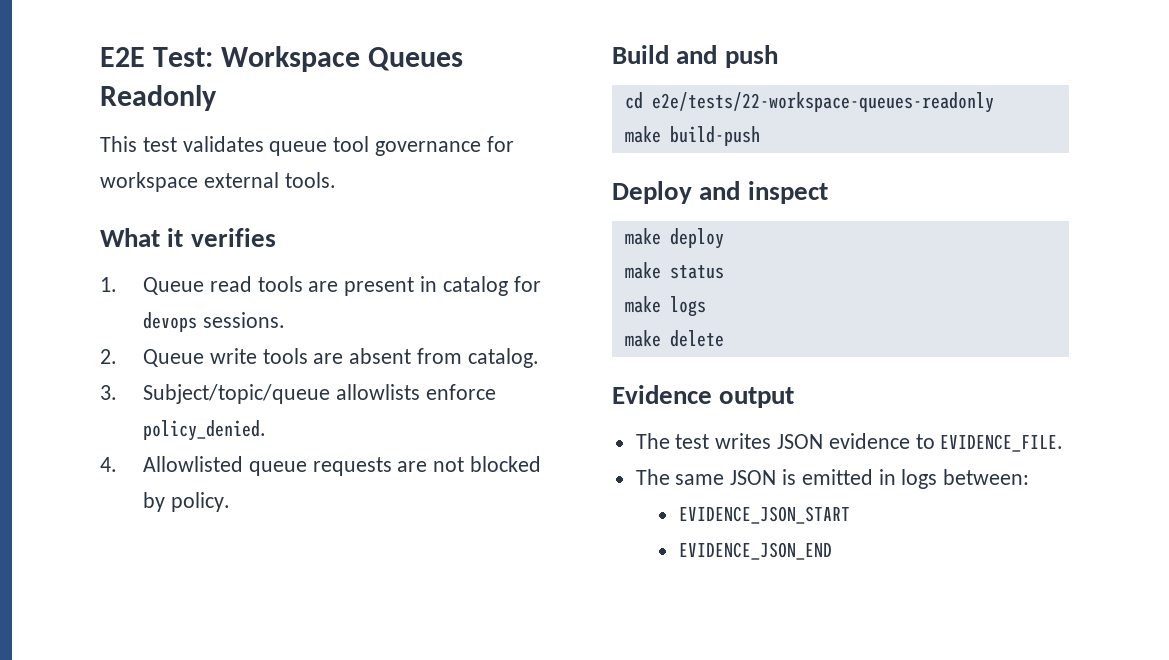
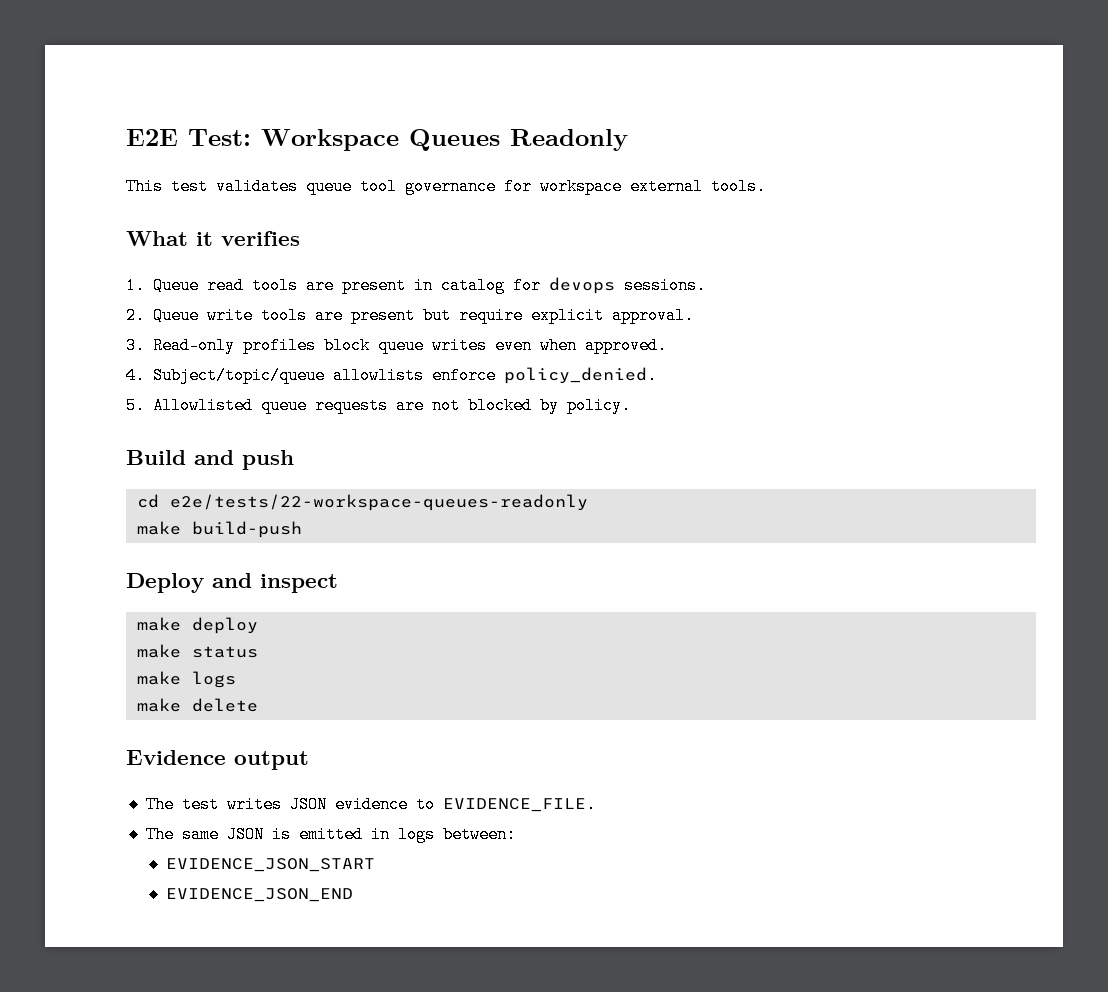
[349,348,539,368] [100,385,117,400] absent from catalog. // 3. -> [351,307,694,324] [126,337,667,354] [126,367,145,384] present but require explicit approval. // 3. Read-only profiles block queue writes even when approved. // 4.
[100,457,117,472] 4. -> [126,397,145,414] 5.

